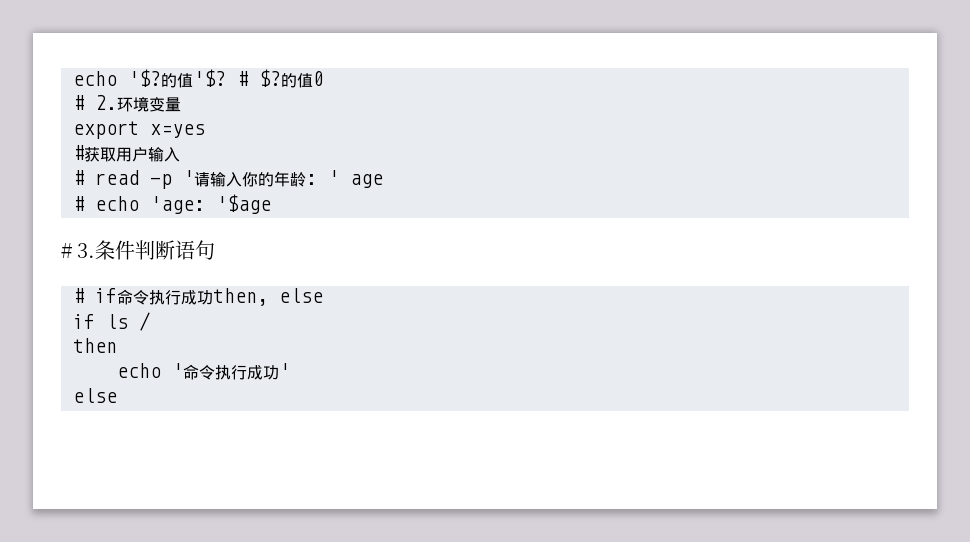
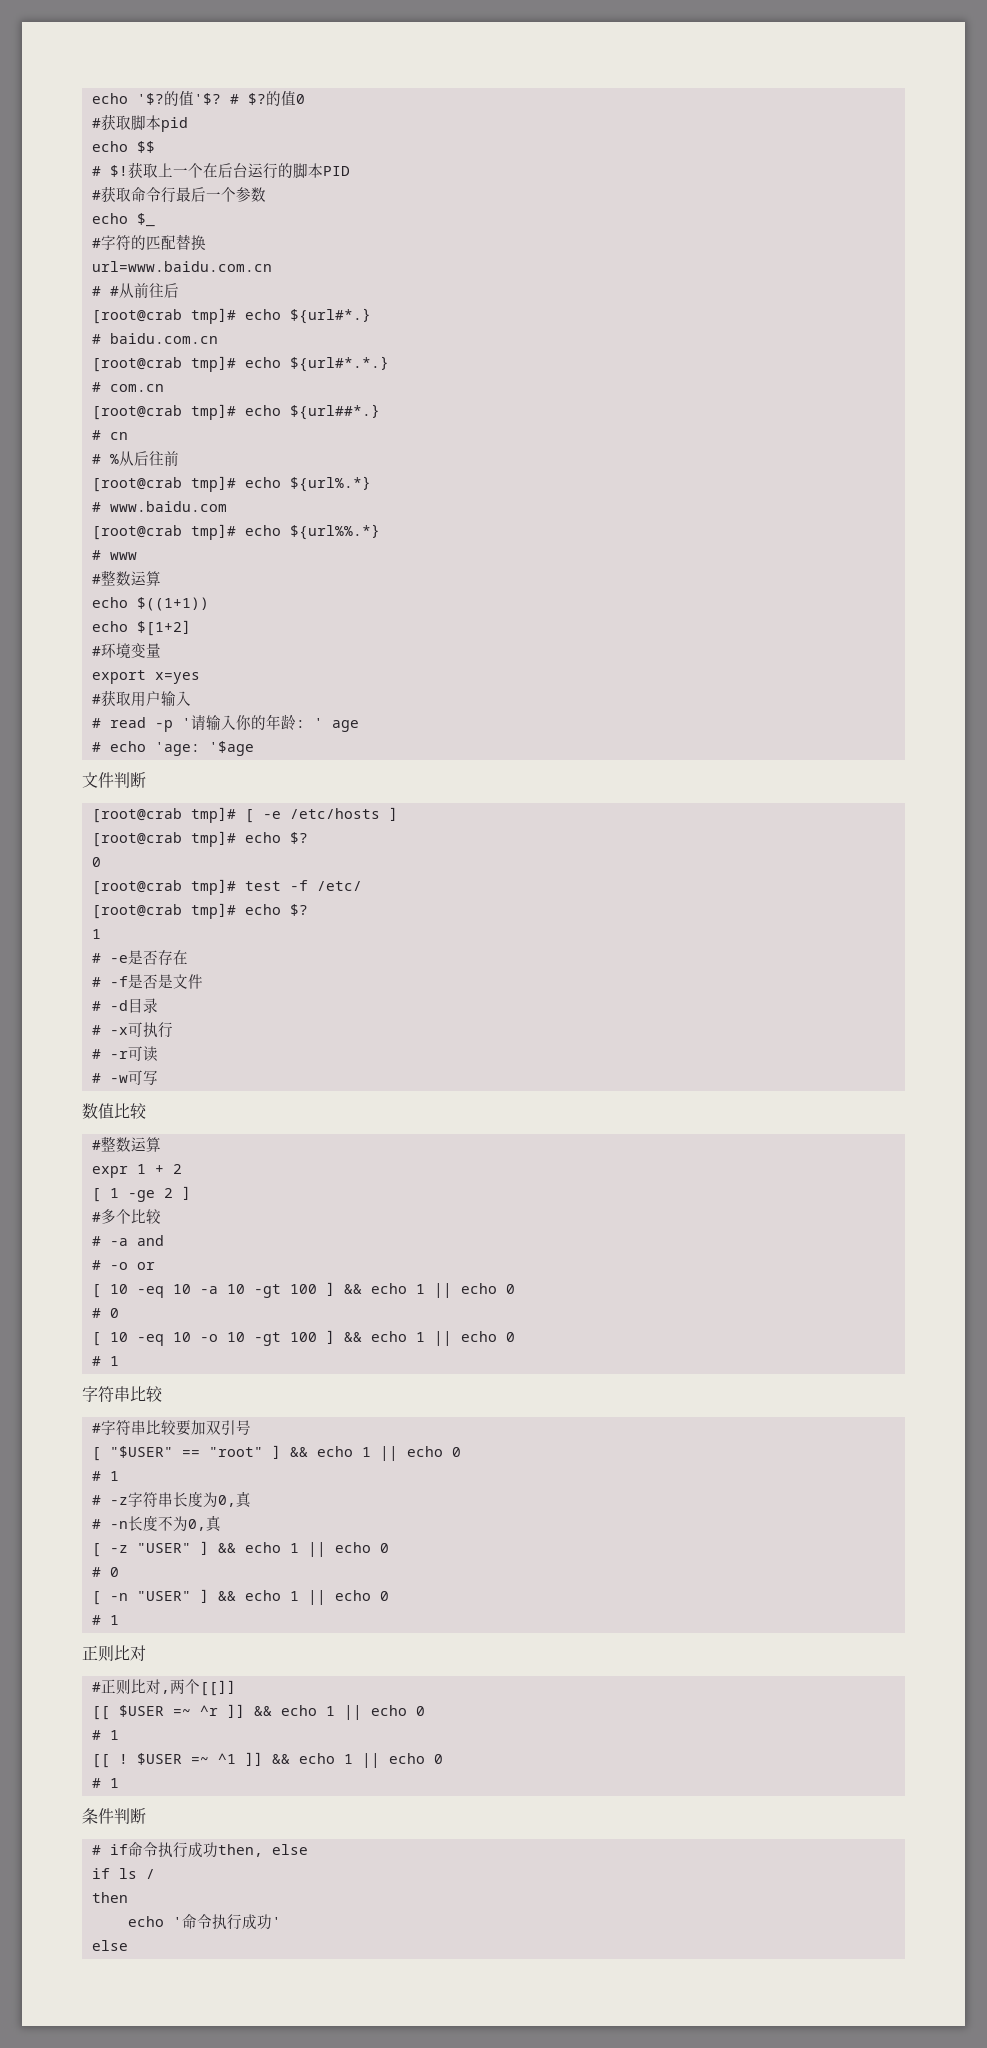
[95,95,117,110] 2. -> [100,114,188,132] [91,141,155,153] [91,162,350,179] [91,186,266,203] [91,213,155,227] [91,234,206,251] [91,261,272,272] [91,283,179,298] [91,308,371,324] [91,333,218,344] [91,356,389,372] [91,382,164,392] [91,404,380,420] [91,430,128,440] [91,451,179,466] [91,476,371,492] [91,501,227,512] [91,524,380,540] [91,550,137,560] [91,570,161,586] [91,597,209,611] [91,620,191,636] [91,646,101,656] 获取脚本pid // echo $$ // # $!获取上一个在后台运行的脚本PID // #获取命令行最后一个参数 // echo $_ // #字符的匹配替换 // url=www.baidu.com.cn // # #从前往后 // [root@crab tmp]# echo ${url#*.} // # baidu.com.cn // [root@crab tmp]# echo ${url#*.*.} // # com.cn // [root@crab tmp]# echo ${url##*.} // # cn // # %从后往前 // [root@crab tmp]# echo ${url%.*} // # www.baidu.com // [root@crab tmp]# echo ${url%%.*} // # www // #整数运算 // echo $((1+1)) // echo $[1+2] // #
[61,243,96,258] # 3. -> [82,772,146,789] [91,807,398,823] [91,831,308,847] [91,857,101,867] [91,879,362,895] [91,903,308,919] [91,929,101,939] [91,950,188,965] [91,974,203,989] [91,998,158,1013] [91,1022,173,1038] [91,1046,158,1062] [91,1070,158,1085] [82,1103,147,1119] [91,1136,161,1152] [91,1164,182,1178] [91,1186,191,1202] [91,1209,161,1224] [91,1235,164,1246] [91,1260,155,1270] [91,1282,515,1298] [91,1308,119,1318] [91,1330,515,1346] [91,1356,119,1366] [82,1386,163,1402] [91,1420,251,1436] [91,1445,461,1461] [91,1471,119,1481] [91,1491,251,1508] [91,1515,221,1532] [91,1541,389,1557] [91,1567,119,1577] [91,1589,389,1605] [91,1615,119,1625] [82,1645,146,1662] [91,1679,236,1696] [91,1704,425,1720] [91,1730,119,1740] [91,1752,443,1768] [91,1778,119,1788] 文件判断 // [root@crab tmp]# [ -e /etc/hosts ] // [root@crab tmp]# echo $? // 0 // [root@crab tmp]# test -f /etc/ // [root@crab tmp]# echo $? // 1 // # -e是否存在 // # -f是否是文件 // # -d目录 // # -x可执行 // # -r可读 // # -w可写 // 数值比较 // #整数运算 // expr 1 + 2 // [ 1 -ge 2 ] // #多个比较 // # -a and // # -o or // [ 10 -eq 10 -a 10 -gt 100 ] && echo 1 || echo 0 // # 0 // [ 10 -eq 10 -o 10 -gt 100 ] && echo 1 || echo 0 // # 1 // 字符串比较 // #字符串比较要加双引号 // [ "$USER" == "root" ] && echo 1 || echo 0 // # 1 // # -z字符串长度为0,真 // # -n长度不为0,真 // [ -z "USER" ] && echo 1 || echo 0 // # 0 // [ -n "USER" ] && echo 1 || echo 0 // # 1 // 正则比对 // #正则比对,两个[[]] // [[ $USER =~ ^r ]] && echo 1 || echo 0 // # 1 // [[ ! $USER =~ ^1 ]] && echo 1 || echo 0 // # 1 //
[175,240,216,260] 语句 -> (146, 1816) none

